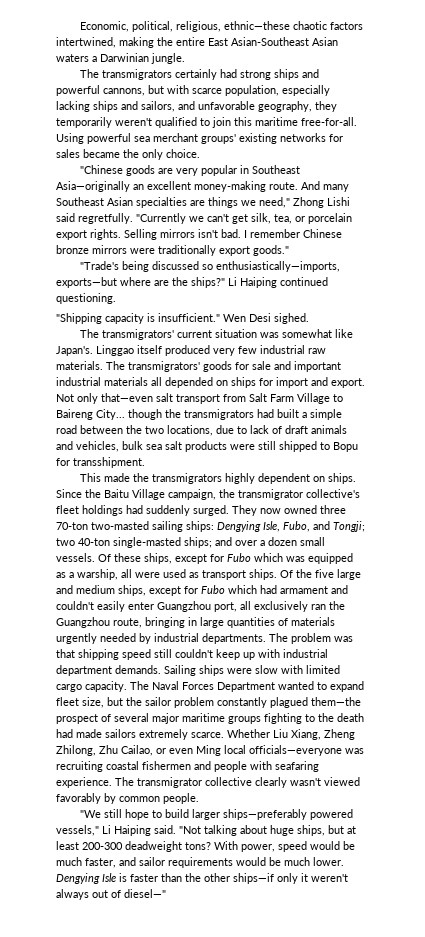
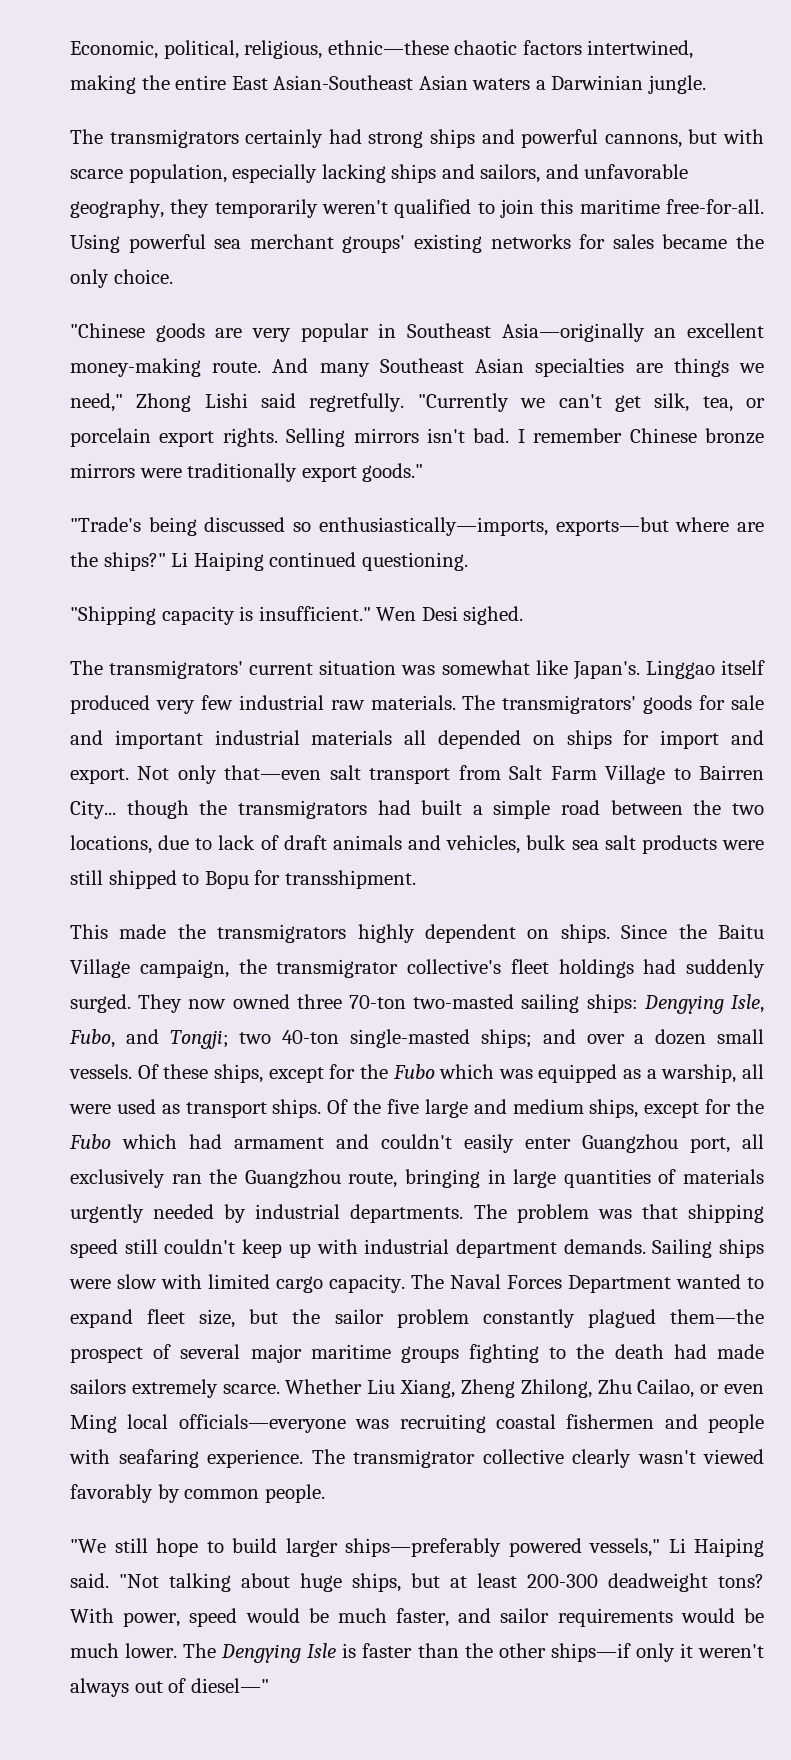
[56,409,93,420] Baireng -> [699,765,764,780] Bairren
(224, 558) none -> [359,1064,388,1079] the
(198, 590) none -> [736,1099,764,1114] the
(344, 861) none -> [183,1643,217,1658] The

